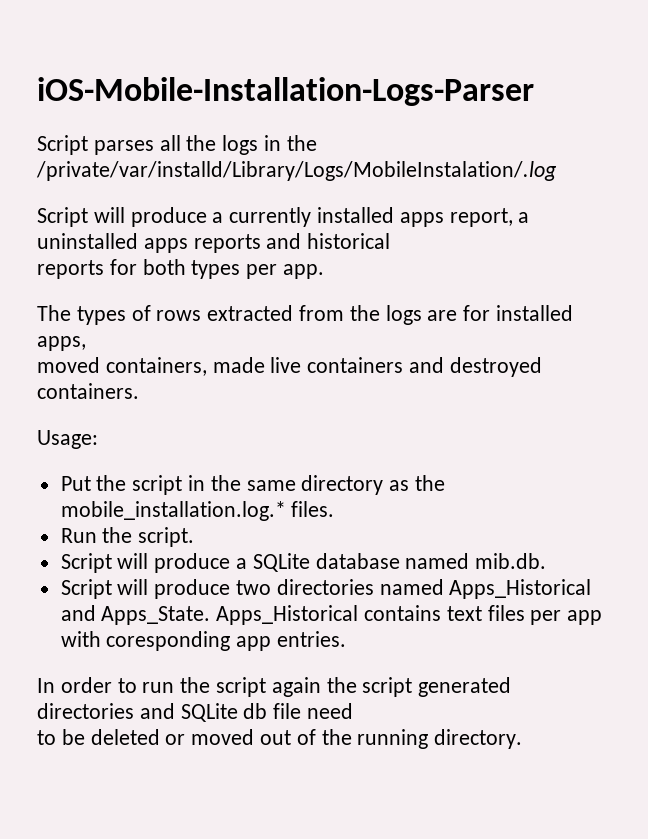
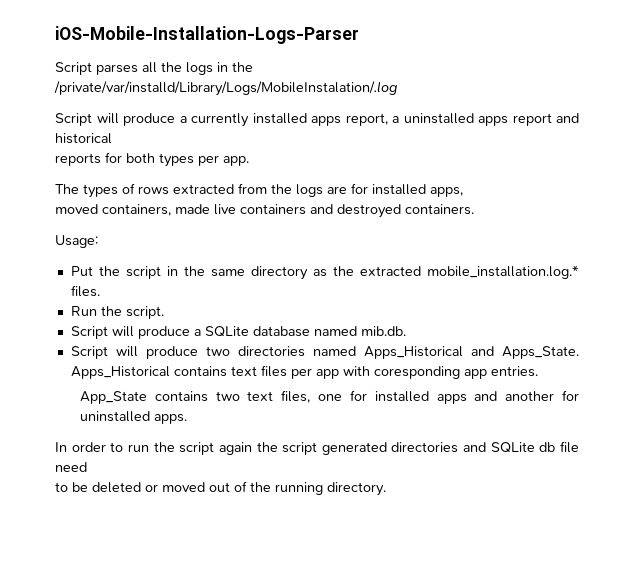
[193,234,261,253] reports -> [512,113,552,126] report
(446, 483) none -> [359,266,421,276] extracted
(347, 639) none -> [79,390,579,404] [79,411,187,424] // App_State contains two text files, one for installed apps and another for uninstalled apps.

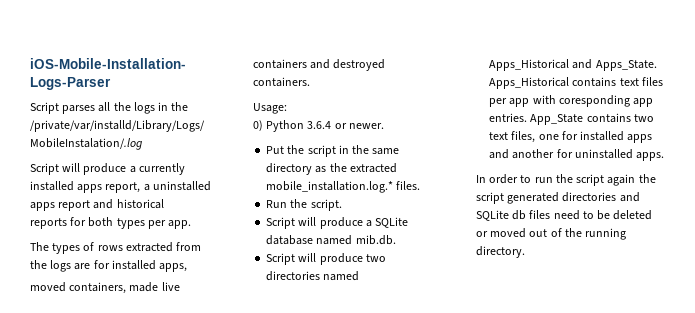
(98, 241) none -> [253,120,384,132] // 0) Python 3.6.4 or newer.
(538, 371) // -> (528, 117) none
[560,441,580,453] file -> [529,210,551,219] files
(87, 467) // -> (580, 215) none

